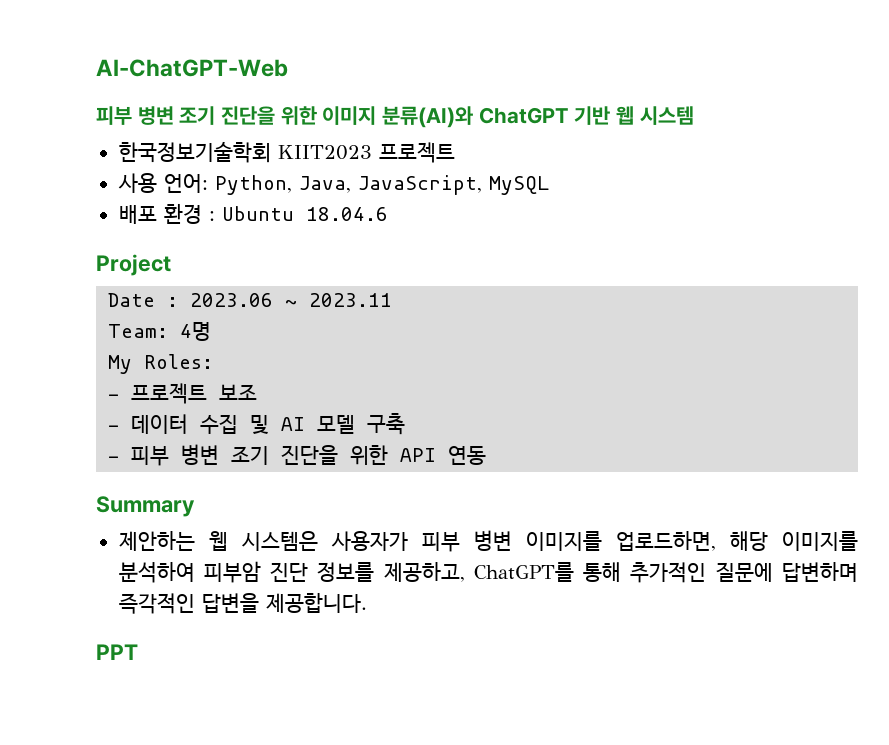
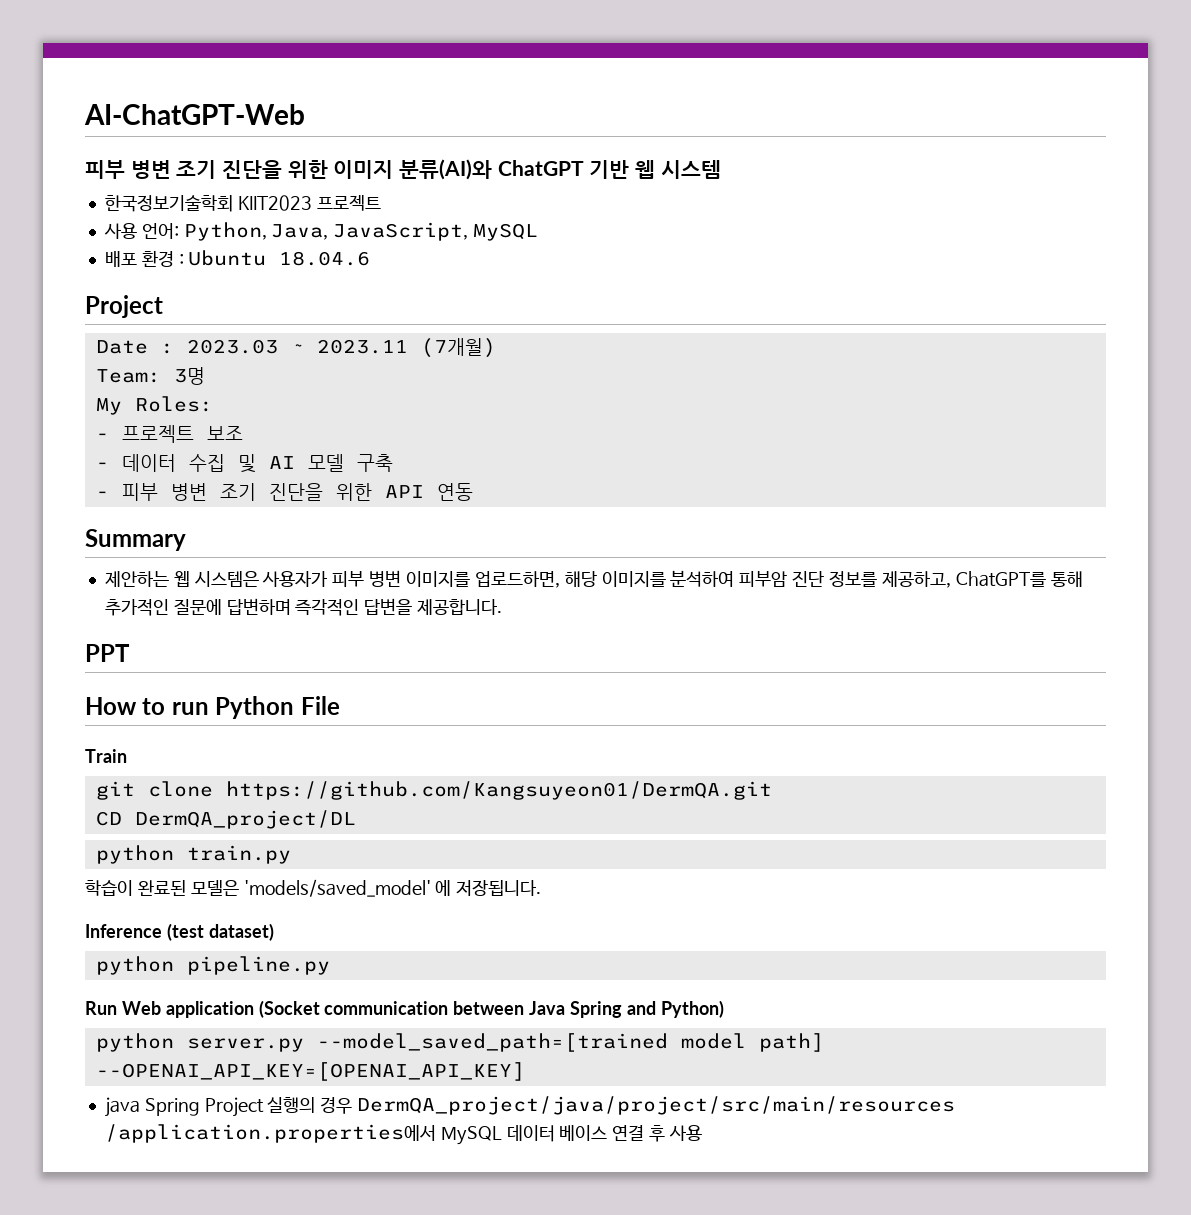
[190,293,274,307] 2023.06 -> [186,339,278,354] 2023.03
(393, 300) none -> [420,338,496,358] (7개월)
[180,322,212,341] 4명 -> [173,367,205,385] 3명
(138, 652) none -> [85,696,340,719] [85,749,127,763] [95,781,772,800] [95,810,356,829] [95,845,291,864] [85,879,542,897] [85,923,274,941] [95,956,330,975] [85,1000,724,1018] [95,1033,824,1052] [95,1062,525,1081] [104,1096,956,1117] [104,1124,702,1145] // How to run Python File // Train // git clone https://github.com/Kangsuyeon01/DermQA.git // CD DermQA_project/DL // python train.py // 학습이 완료된 모델은 'models/saved_model' 에 저장됩니다. // Inference (test dataset) // python pipeline.py // Run Web application (Socket communication between Java Spring and Python) // python server.py --model_saved_path=[trained model path] --OPENAI_API_KEY=[OPENAI_API_KEY] // java Spring Project 실행의 경우 DermQA_project/java/project/src/main/resources /application.properties에서 MySQL 데이터 베이스 연결 후 사용

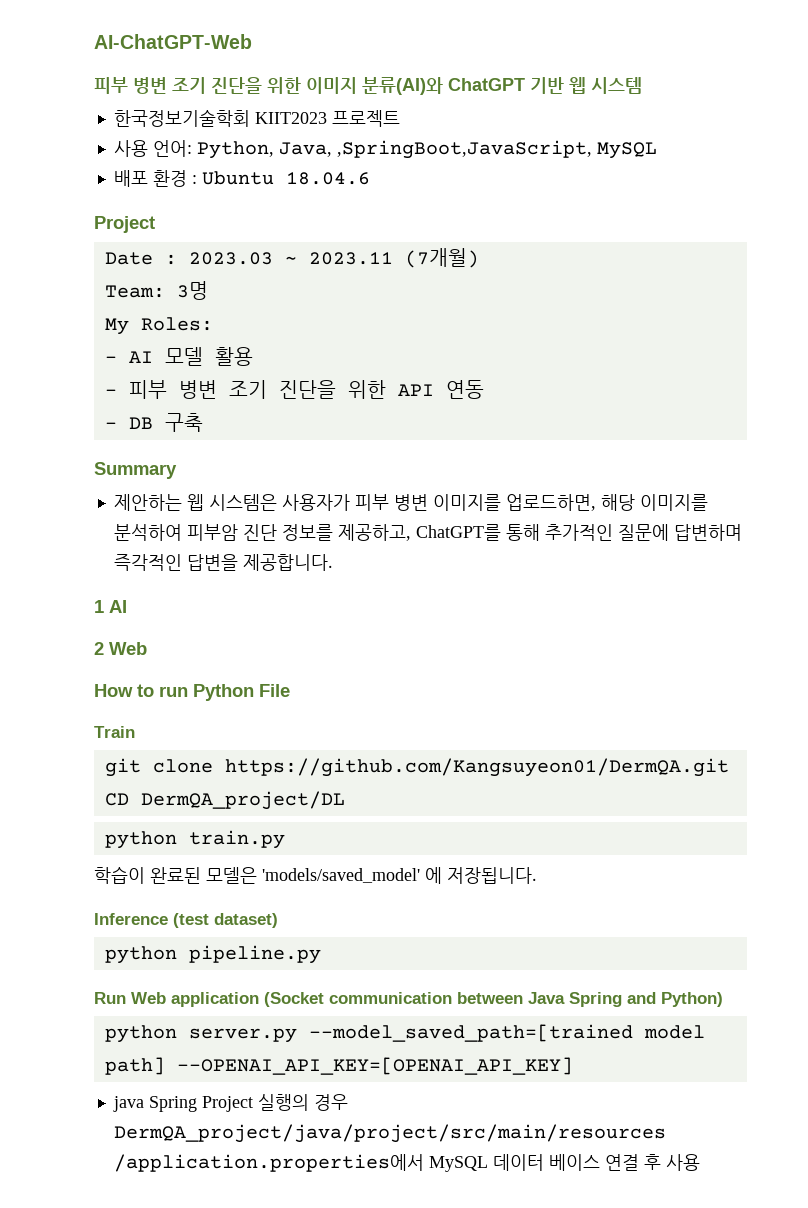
[333,222,469,241] JavaScript, -> [336,140,592,159] ,SpringBoot,JavaScript,
[121,425,243,443] [95,454,256,473] 프로젝트 보조 // - 데이터 수집 및 -> (117, 359) none
[356,454,393,472] 구축 -> [214,347,253,366] 활용
(473, 492) none -> [104,413,203,432] // - DB 구축
[85,644,130,662] PPT -> [94,600,127,613] [94,642,147,655] 1 AI // 2 Web

